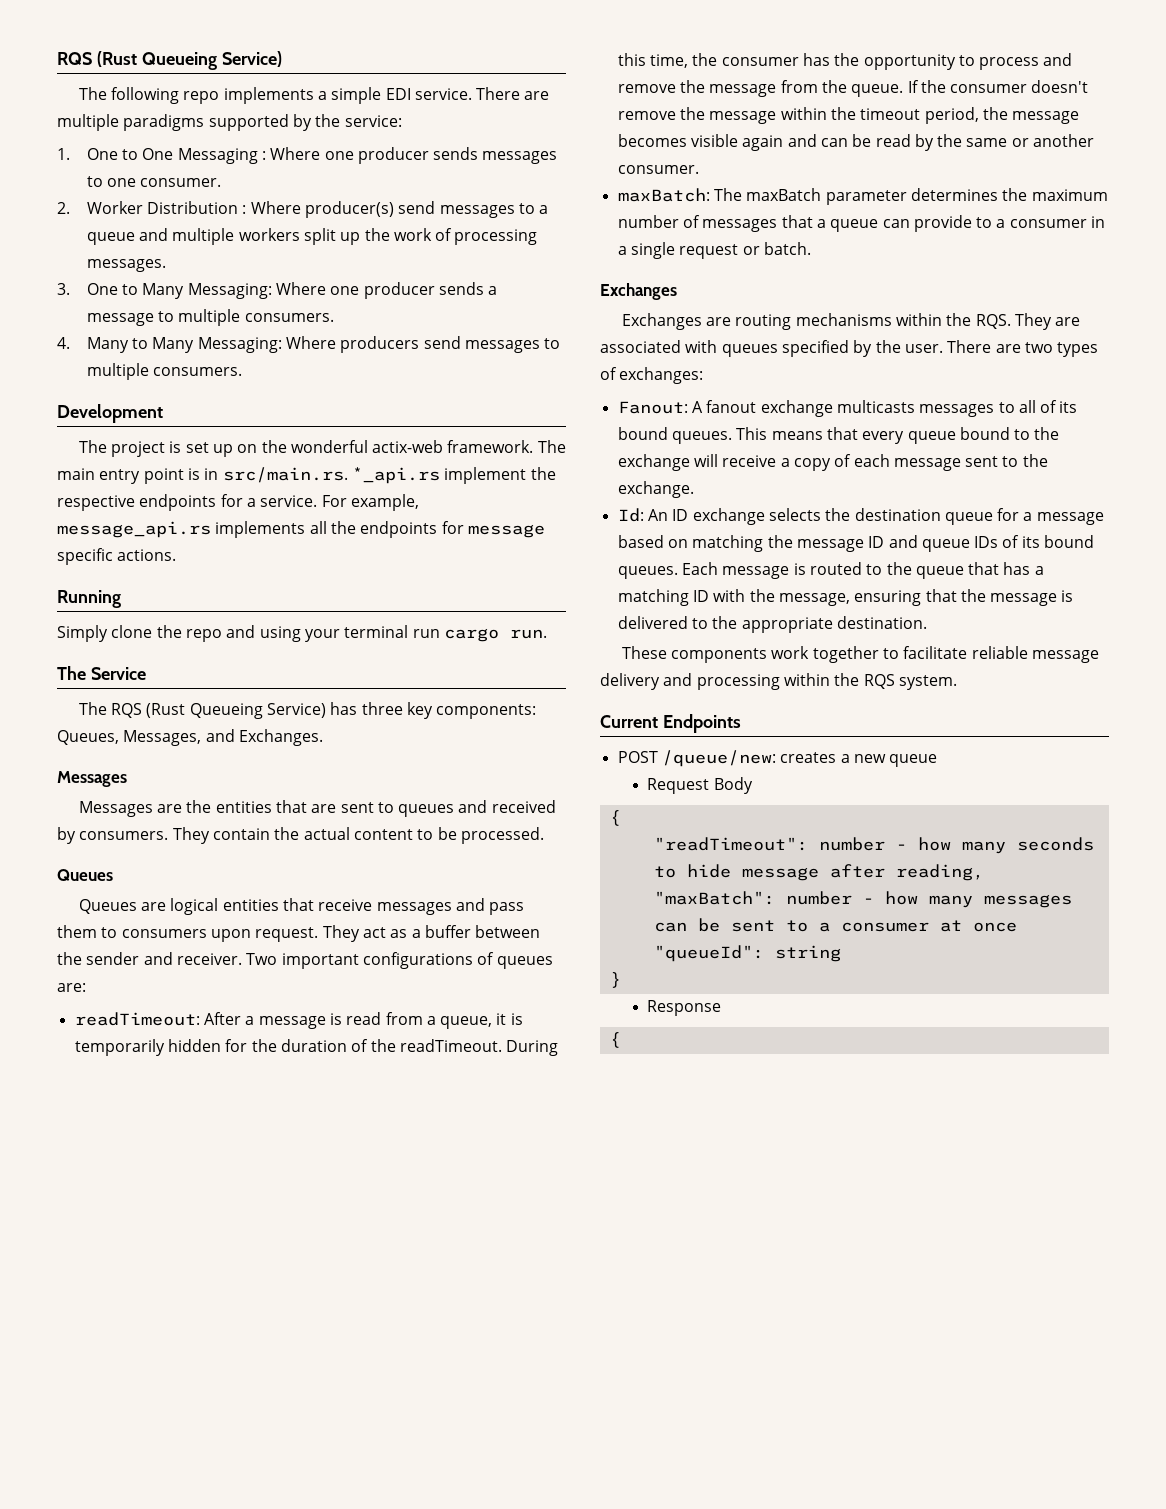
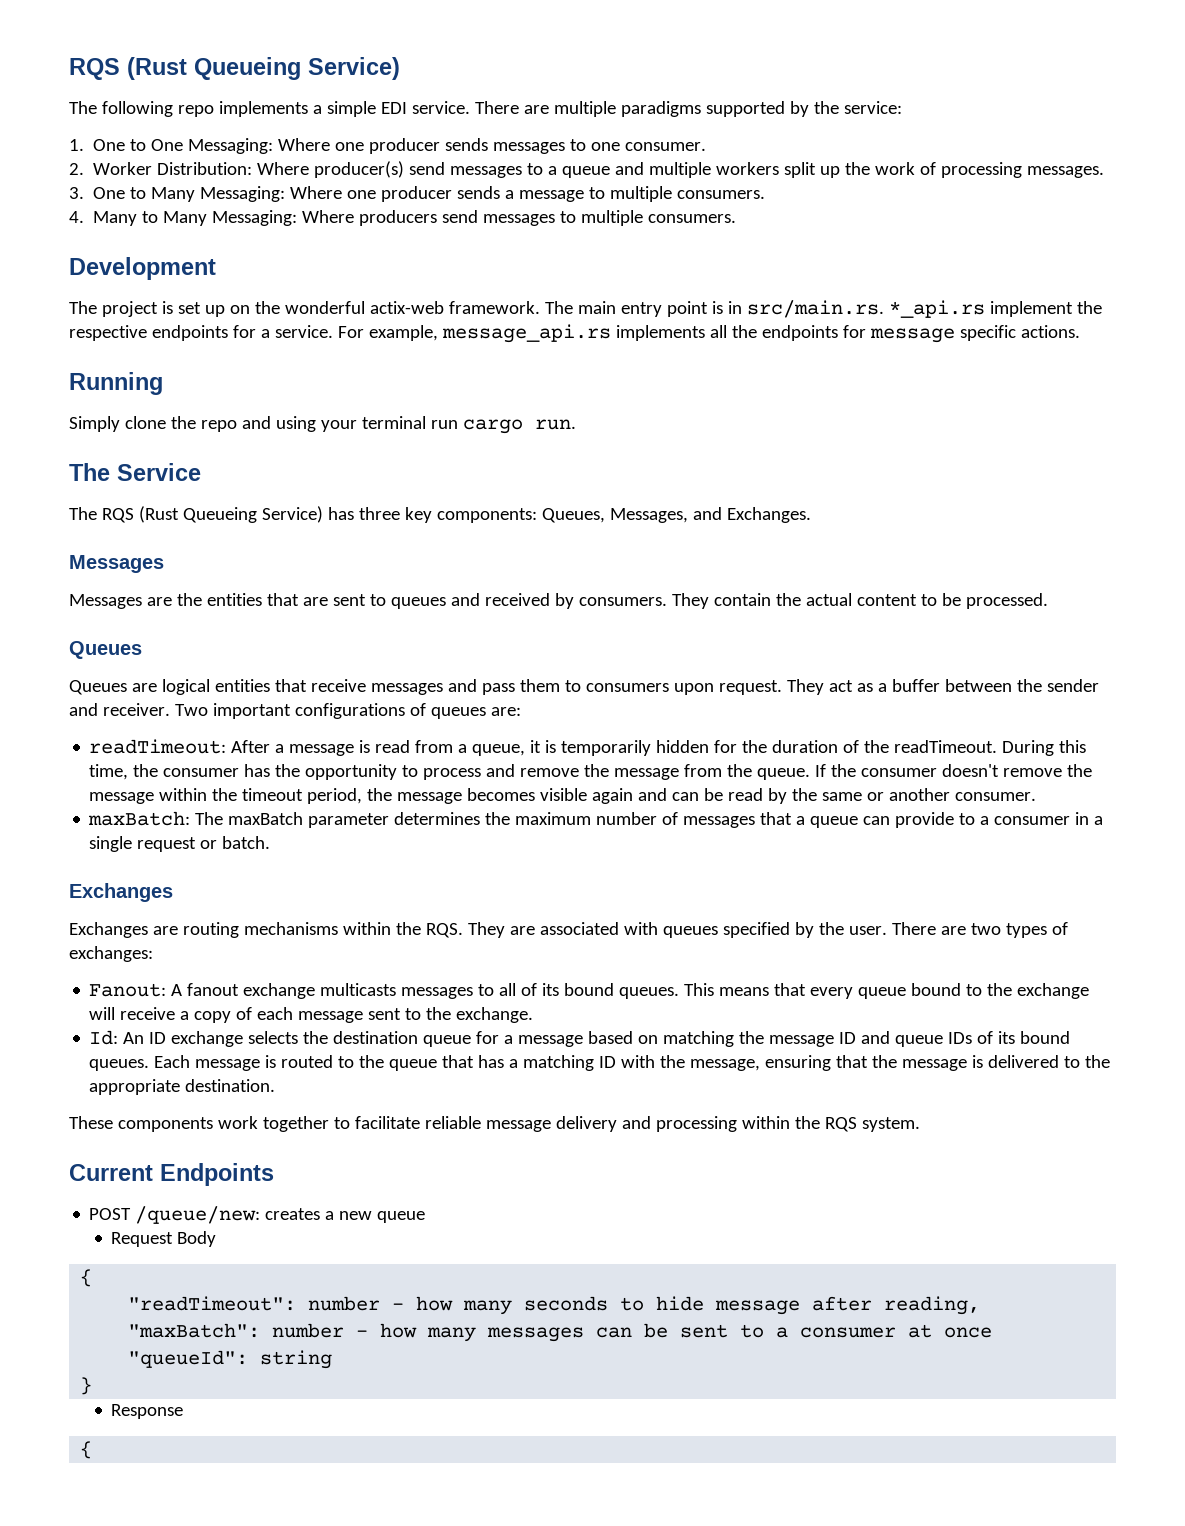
[177,148,266,164] Messaging : -> [188,138,274,154] Messaging:
[146,201,247,214] Distribution : -> [157,162,253,175] Distribution:

